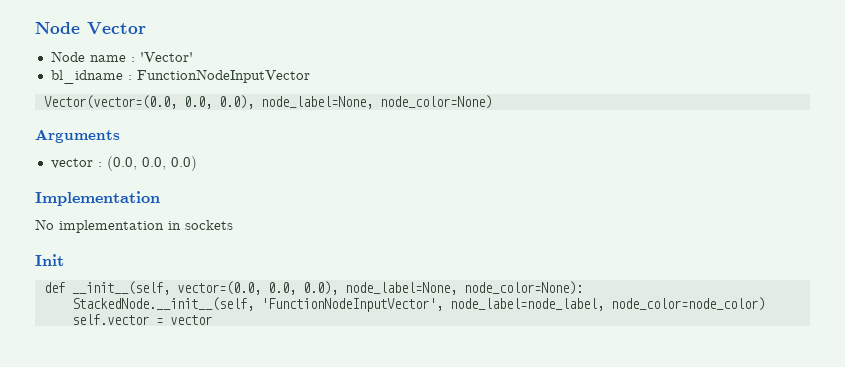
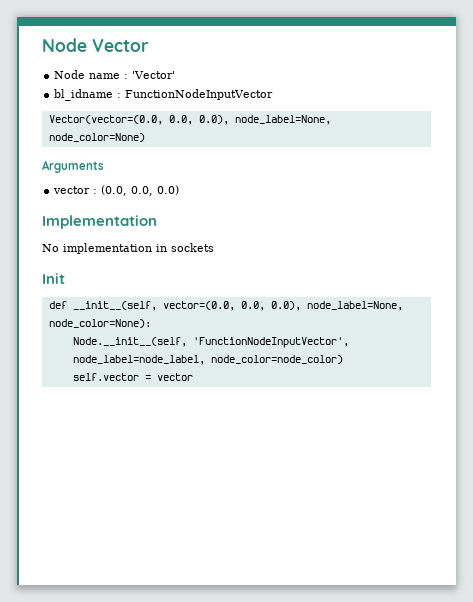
[71,297,254,311] StackedNode.__init__(self, -> [72,337,187,347] Node.__init__(self,

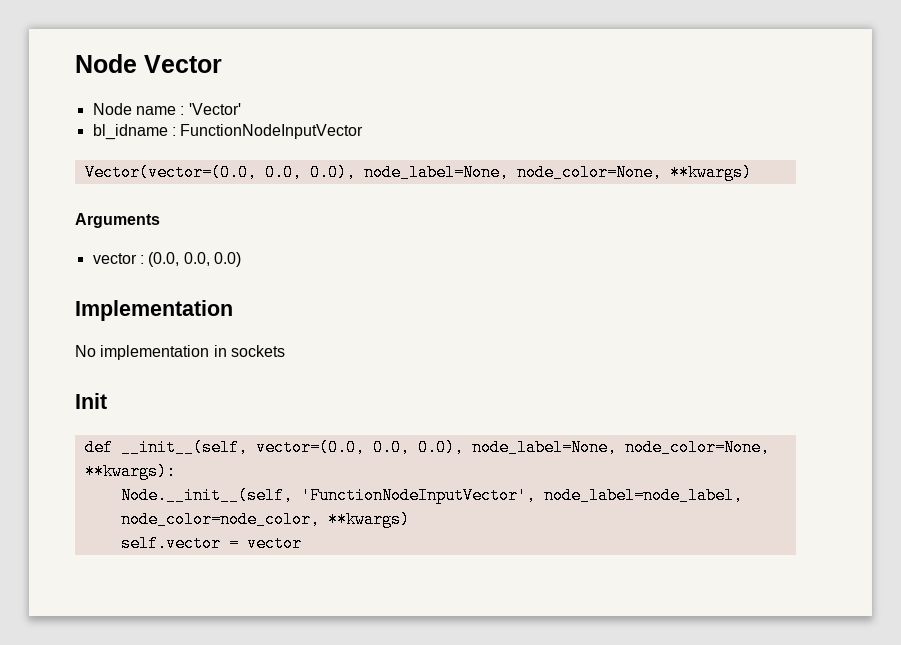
[48,133,145,142] node_color=None) -> [516,164,752,181] node_color=None, **kwargs)
[48,319,151,328] node_color=None): -> [624,439,770,456] [84,463,176,480] node_color=None, **kwargs):
[210,355,343,364] node_color=node_color) -> [120,511,410,528] node_color=node_color, **kwargs)

